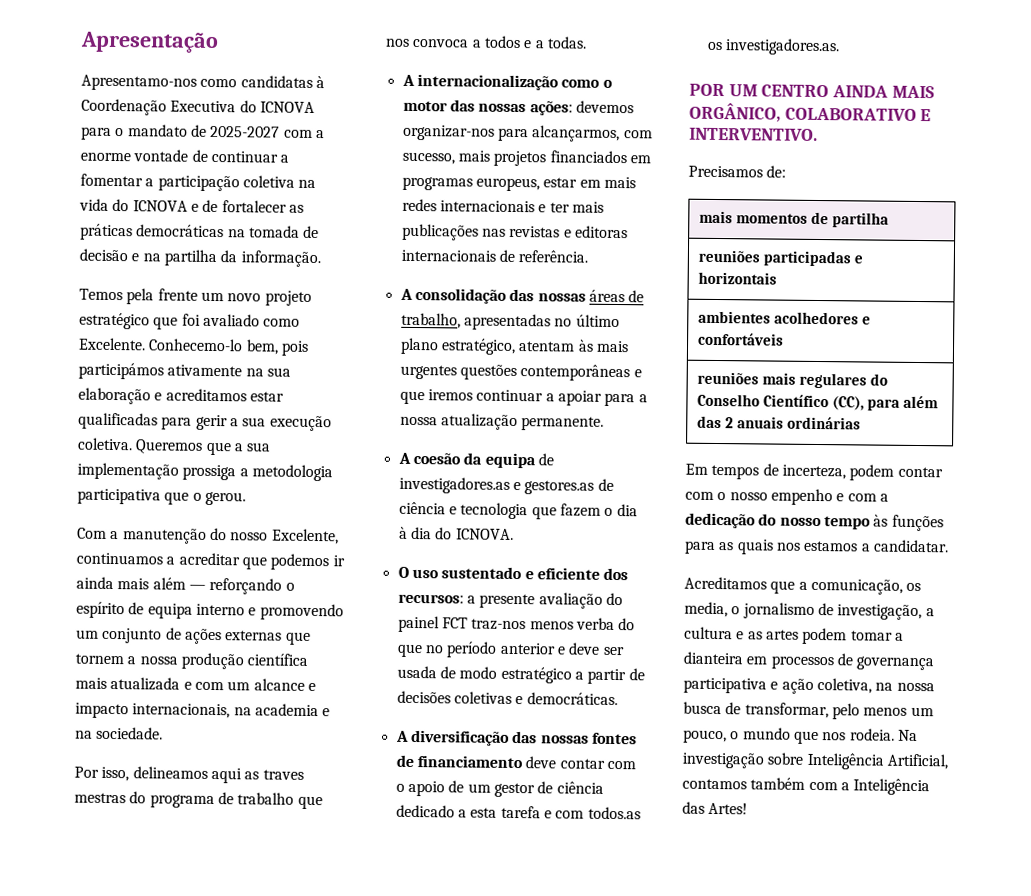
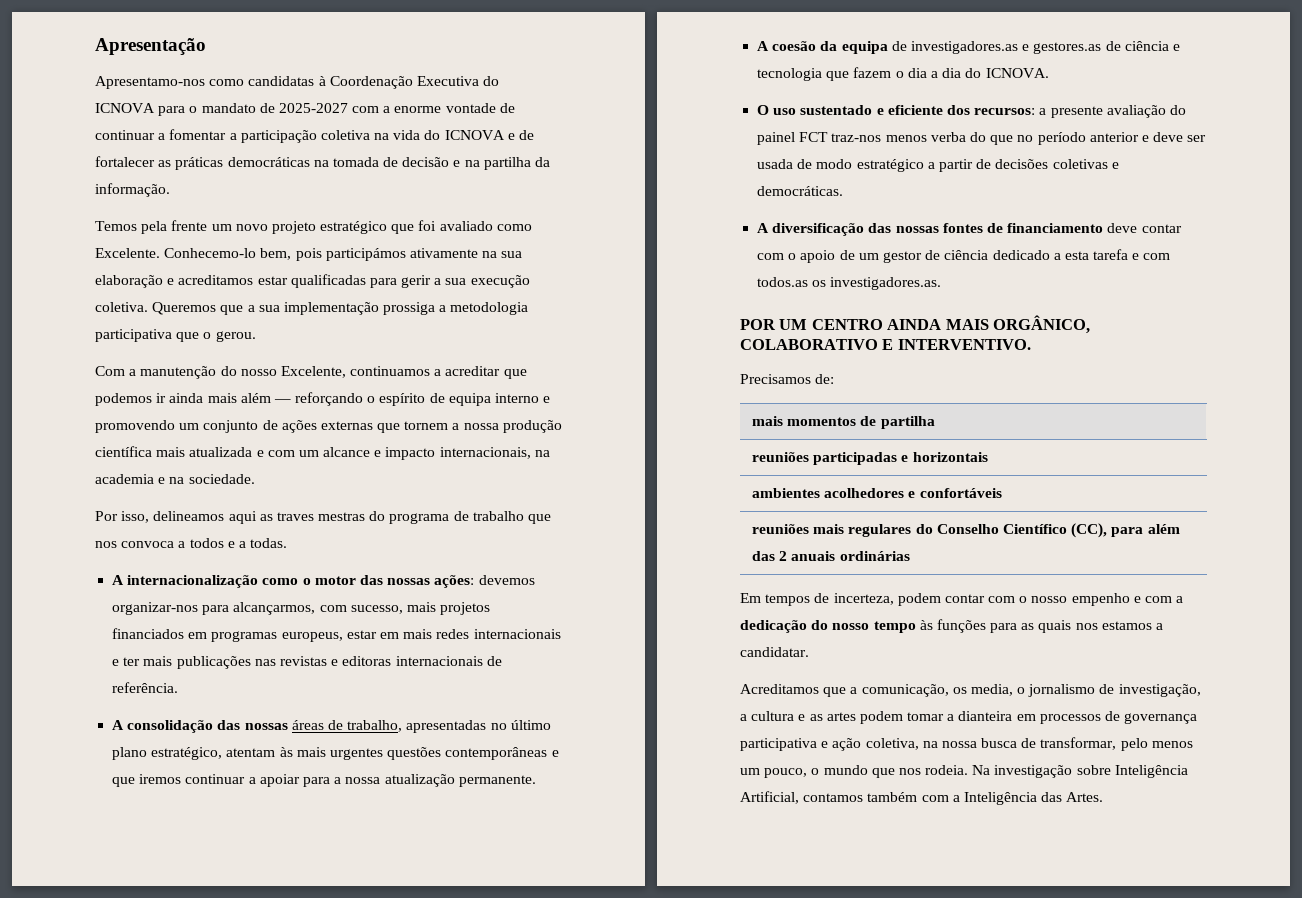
[398,526,408,539] à -> [930,71,938,78] a
[708,802,749,815] Artes! -> [1066,792,1104,802] Artes.

